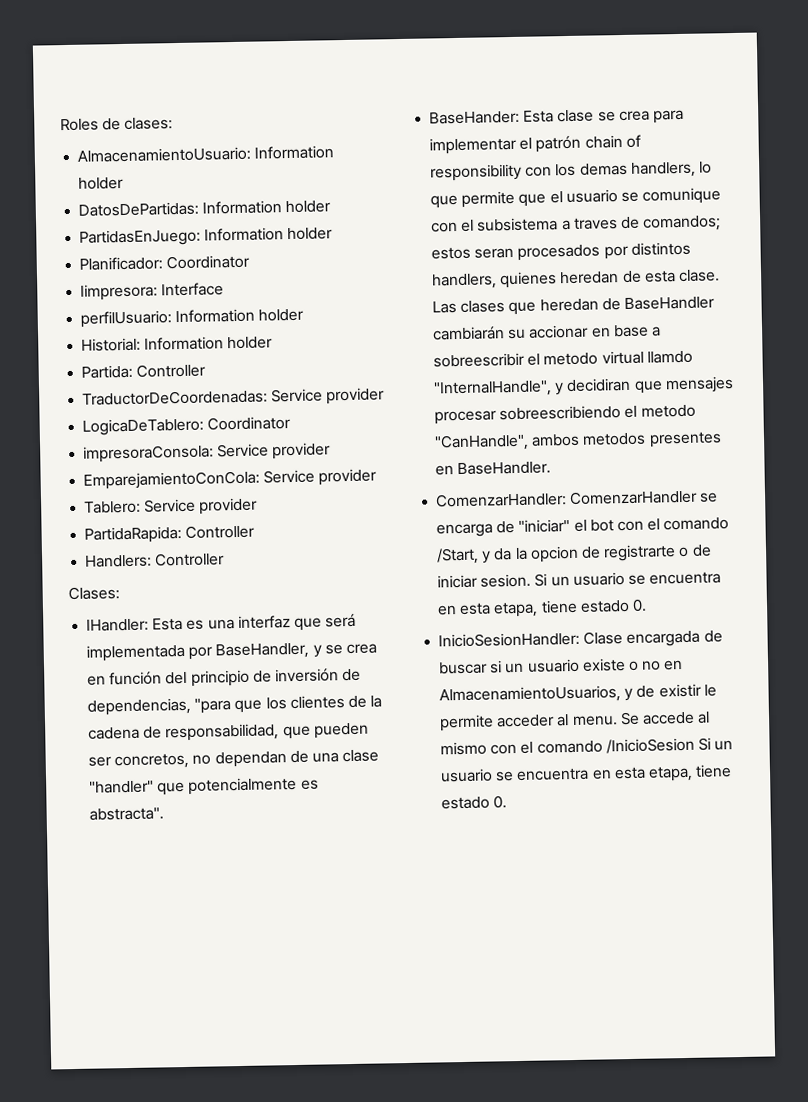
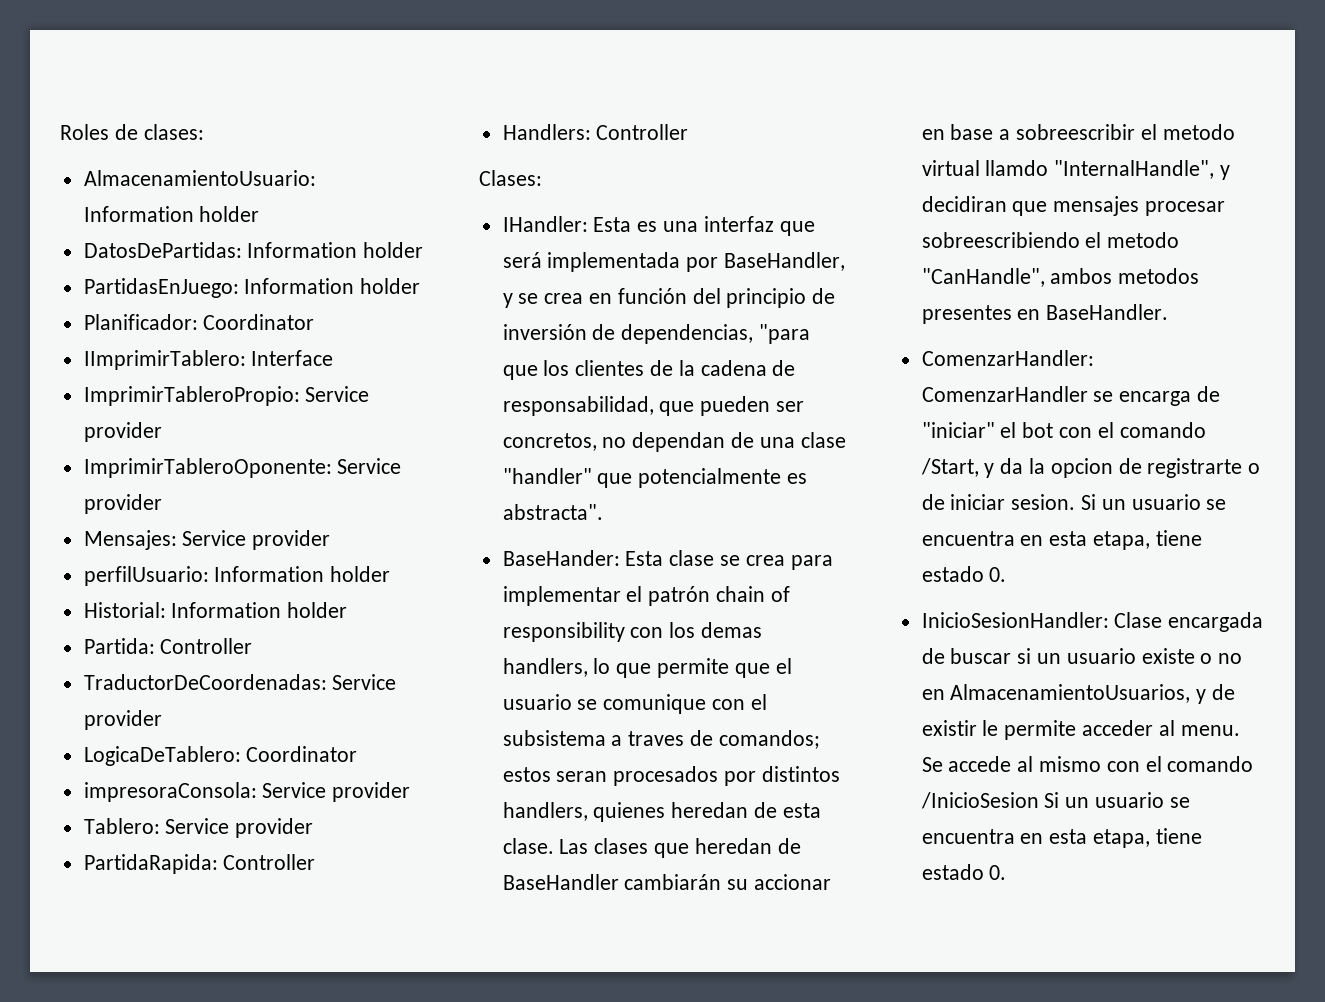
[80,283,159,301] Iimpresora: -> [83,350,246,370] IImprimirTablero:
(225, 289) none -> [83,386,370,406] [83,422,162,442] [83,458,402,478] [83,494,162,514] [83,530,331,550] // ImprimirTableroPropio: Service provider // ImprimirTableroOponente: Service provider // Mensajes: Service provider
[83,468,378,490] // EmparejamientoConCola: Service provider -> (411, 792) none

